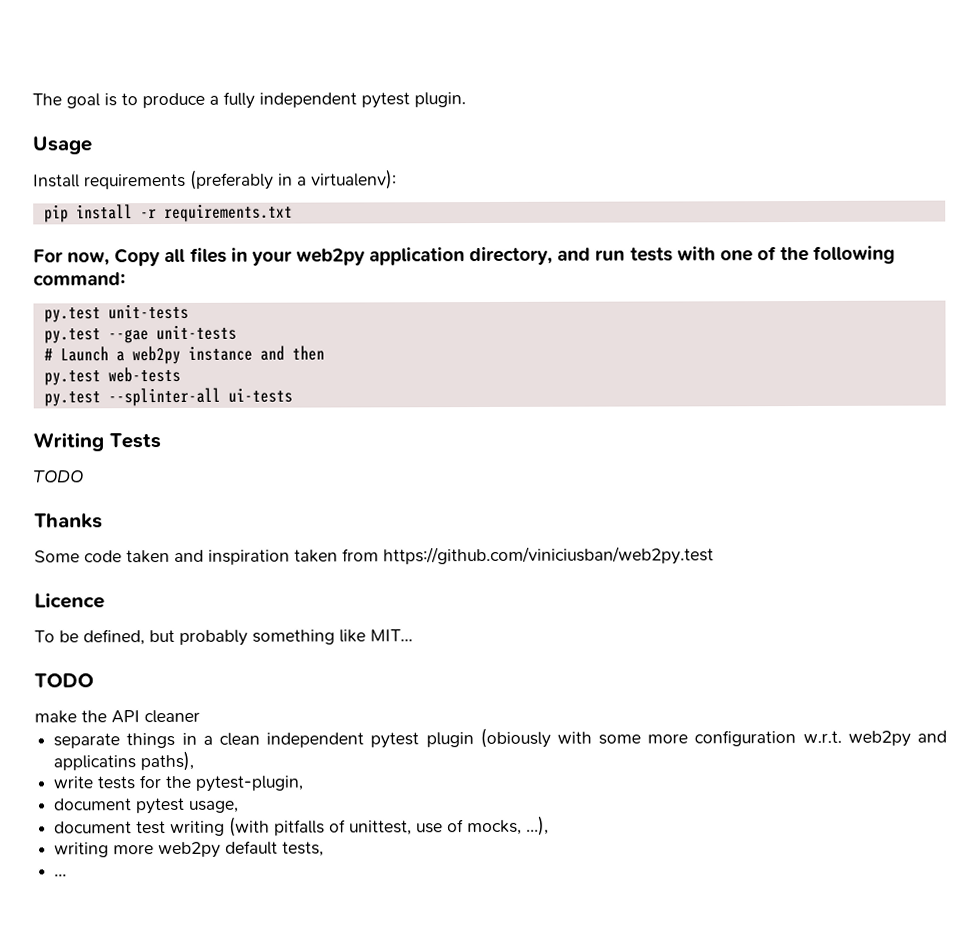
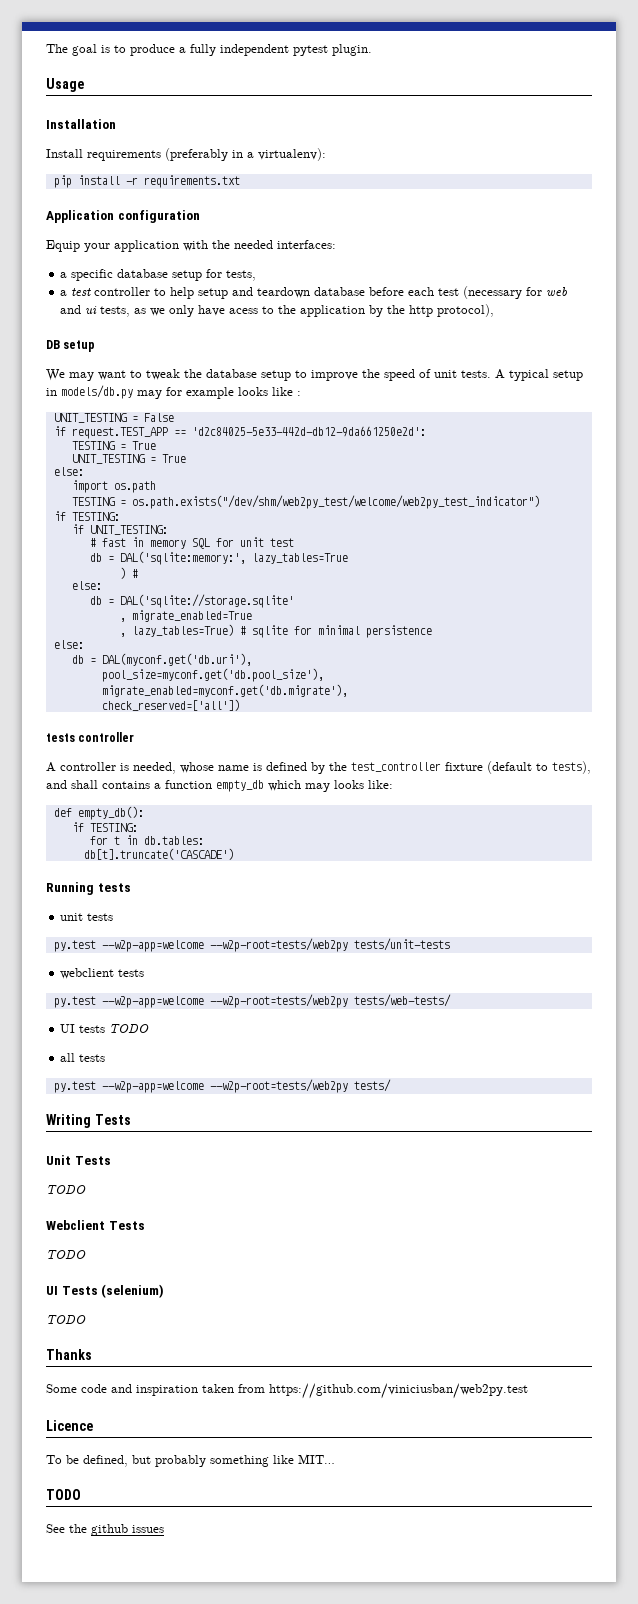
(92, 145) none -> [46,119,116,129] // Installation
[33,245,896,267] [33,272,126,286] [43,303,189,323] [43,324,237,344] [43,345,325,365] [43,366,181,386] [43,387,293,407] [33,432,161,452] For now, Copy all files in your web2py application directory, and run tests with one of the following command: // py.test unit-tests // py.test --gae unit-tests // # Launch a web2py instance and then // py.test web-tests // py.test --splinter-all ui-tests // Writing Tests -> [46,210,200,223] [46,240,336,252] [60,269,257,281] [60,286,568,299] [60,304,495,317] [46,340,96,352] [46,369,583,381] [46,385,301,399] [53,413,174,423] [53,426,426,439] [71,441,156,450] [71,454,186,464] [53,467,84,476] [71,480,156,493] [71,495,540,509] [53,511,120,521] [71,524,168,535] [89,537,294,549] [89,551,348,565] [119,567,138,579] [71,581,102,590] [89,594,294,608] [119,610,252,622] [119,624,432,638] [53,640,84,649] [71,653,252,666] [101,668,324,682] [101,684,348,697] [101,699,240,711] [46,732,135,742] [46,761,591,774] [46,780,393,792] [53,806,144,820] [71,822,138,832] [89,835,204,845] [83,848,234,860] [46,882,131,895] [60,913,114,921] [53,938,450,952] [60,968,145,979] [53,994,451,1008] [60,1024,150,1033] [60,1053,106,1062] [53,1079,391,1093] [46,1114,131,1128] [46,1155,111,1165] [46,1185,86,1194] [46,1220,145,1230] [46,1250,86,1259] [46,1284,165,1298] Application configuration // Equip your application with the needed interfaces: // a specific database setup for tests, // a test controller to help setup and teardown database before each test (necessary for web and ui tests, as we only have acess to the application by the http protocol), // DB setup // We may want to tweak the database setup to improve the speed of unit tests. A typical setup in models/db.py may for example looks like : // UNIT_TESTING = False // if request.TEST_APP == 'd2c84025-5e33-442d-db12-9da661250e2d': // TESTING = True // UNIT_TESTING = True // else: // import os.path // TESTING = os.path.exists("/dev/shm/web2py_test/welcome/web2py_test_indicator") // if TESTING: // if UNIT_TESTING: // # fast in memory SQL for unit test // db = DAL('sqlite:memory:', lazy_tables=True // ) # // else: // db = DAL('sqlite://storage.sqlite' // , migrate_enabled=True // , lazy_tables=True) # sqlite for minimal persistence // else: // db = DAL(myconf.get('db.uri'), // pool_size=myconf.get('db.pool_size'), // migrate_enabled=myconf.get('db.migrate'), // check_reserved=['all']) // tests controller // A controller is needed, whose name is defined by the test_controller fixture (default to tests), and shall contains a function empty_db which may looks like: // def empty_db(): // if TESTING: // for t in db.tables: // db[t].truncate('CASCADE') // Running tests // unit tests // py.test --w2p-app=welcome --w2p-root=tests/web2py tests/unit-tests // webclient tests // py.test --w2p-app=welcome --w2p-root=tests/web2py tests/web-tests/ // UI tests TODO // all tests // py.test --w2p-app=welcome --w2p-root=tests/web2py tests/ // Writing Tests // Unit Tests // TODO // Webclient Tests // TODO // UI Tests (selenium)
[126,550,170,564] taken -> (107, 1388) none
[34,709,200,724] [53,727,947,749] [53,750,195,772] [53,775,304,792] [54,797,240,815] [54,815,550,837] [54,840,325,859] [54,874,68,877] make the API cleaner // separate things in a clean independent pytest plugin (obiously with some more configuration w.r.t. web2py and applicatins paths), // write tests for the pytest-plugin, // document pytest usage, // document test writing (with pitfalls of unittest, use of mocks, …), // writing more web2py default tests, // … -> [46,1524,164,1536] See the github issues

